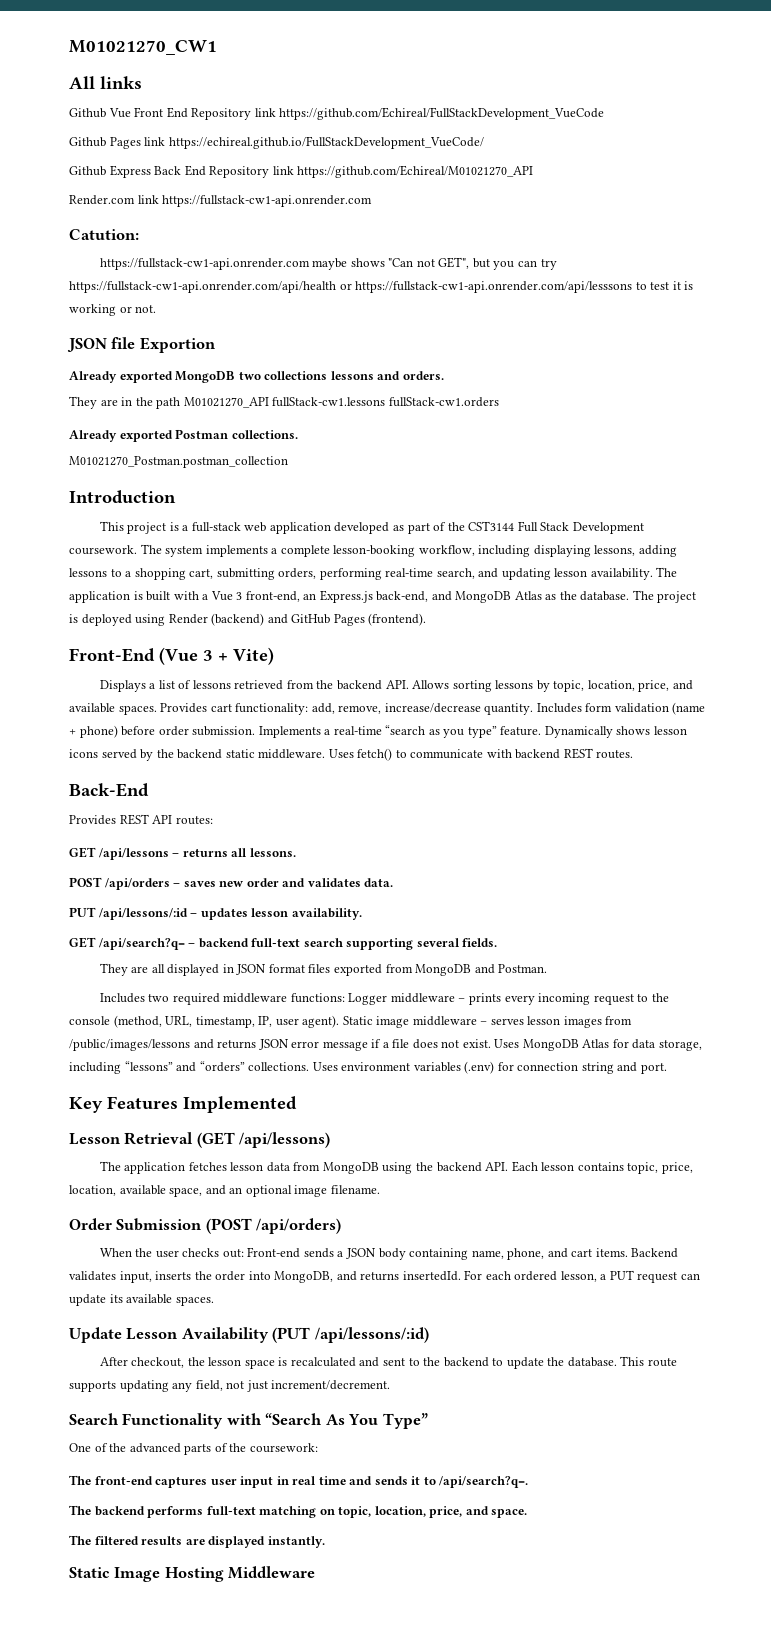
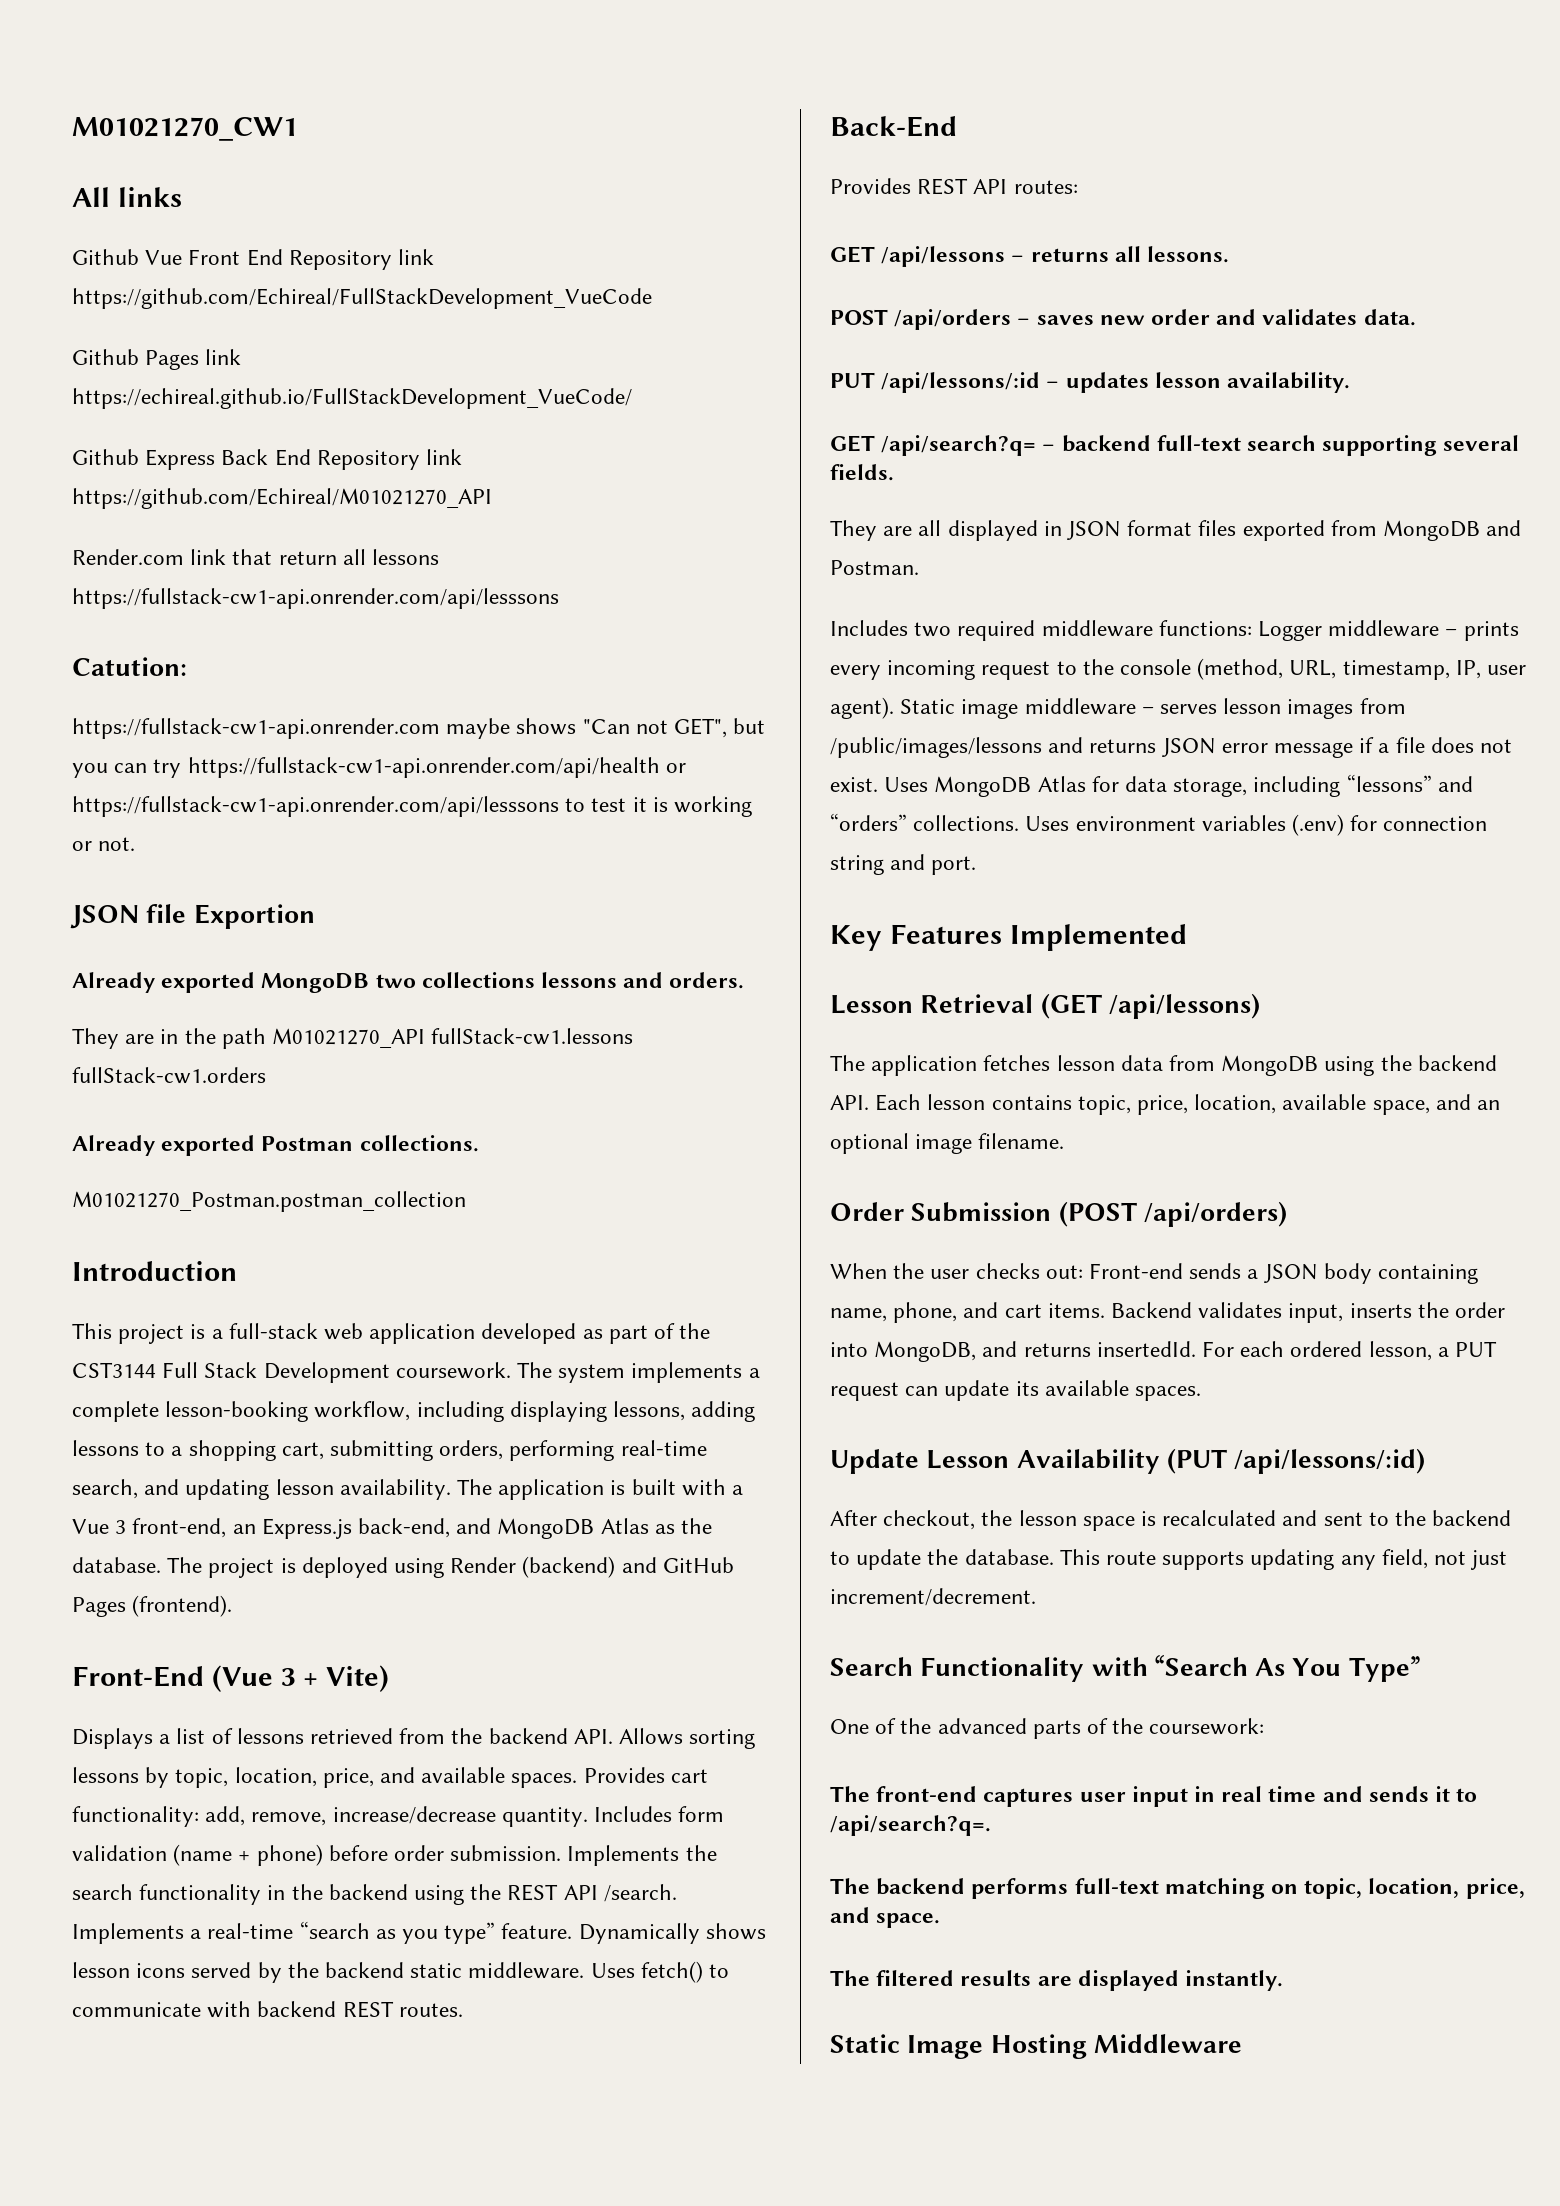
[162,195,373,207] https://fullstack-cw1-api.onrender.com -> [232,549,440,565] [72,588,559,609] that return all lessons https://fullstack-cw1-api.onrender.com/api/lesssons
(321, 732) none -> [685,1845,717,1861] [72,1884,677,1905] [72,1923,184,1944] the search functionality in the backend using the REST API /search. Implements

